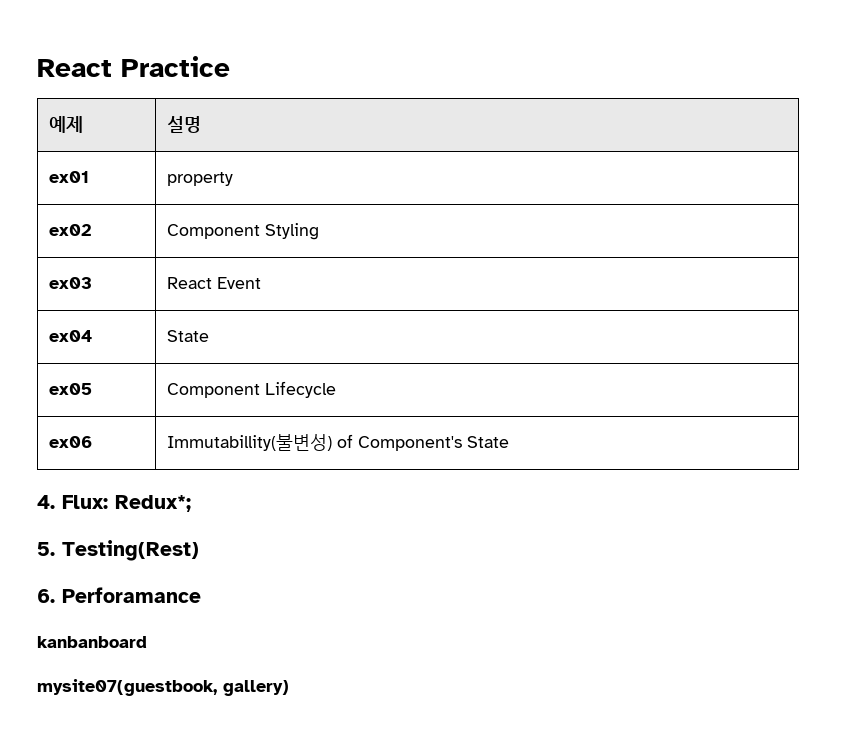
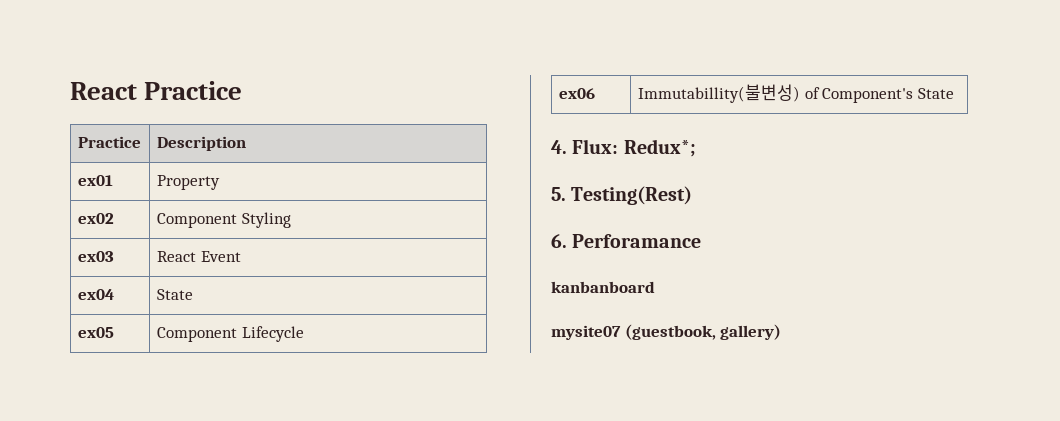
[49,116,84,133] [167,116,202,133] 예제 | 설명 -> [77,136,141,148] [156,136,246,151] Practice | Description
[167,172,234,186] property -> [156,175,220,190] Property
[37,679,217,696] mysite07(guestbook, -> [551,324,716,340] mysite07 (guestbook,

